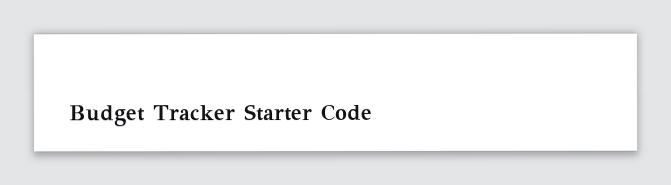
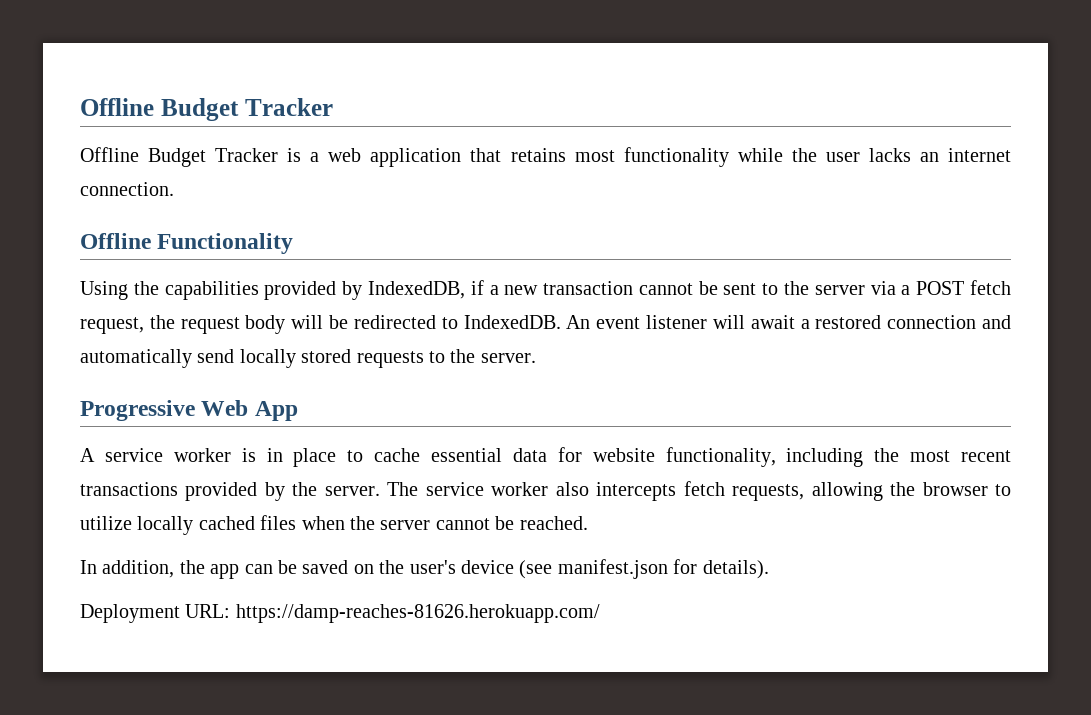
[69,103,373,127] Budget Tracker Starter Code -> [80,98,333,121] [80,147,1011,167] [80,182,174,196] [80,233,294,254] [80,280,1011,300] [80,315,1012,334] [80,349,536,368] [80,400,298,421] [80,447,1011,467] [80,481,1012,501] [80,515,588,535] [80,559,769,579] [80,604,600,623] Offline Budget Tracker // Offline Budget Tracker is a web application that retains most functionality while the user lacks an internet connection. // Offline Functionality // Using the capabilities provided by IndexedDB, if a new transaction cannot be sent to the server via a POST fetch request, the request body will be redirected to IndexedDB. An event listener will await a restored connection and automatically send locally stored requests to the server. // Progressive Web App // A service worker is in place to cache essential data for website functionality, including the most recent transactions provided by the server. The service worker also intercepts fetch requests, allowing the browser to utilize locally cached files when the server cannot be reached. // In addition, the app can be saved on the user's device (see manifest.json for details). // Deployment URL: https://damp-reaches-81626.herokuapp.com/

